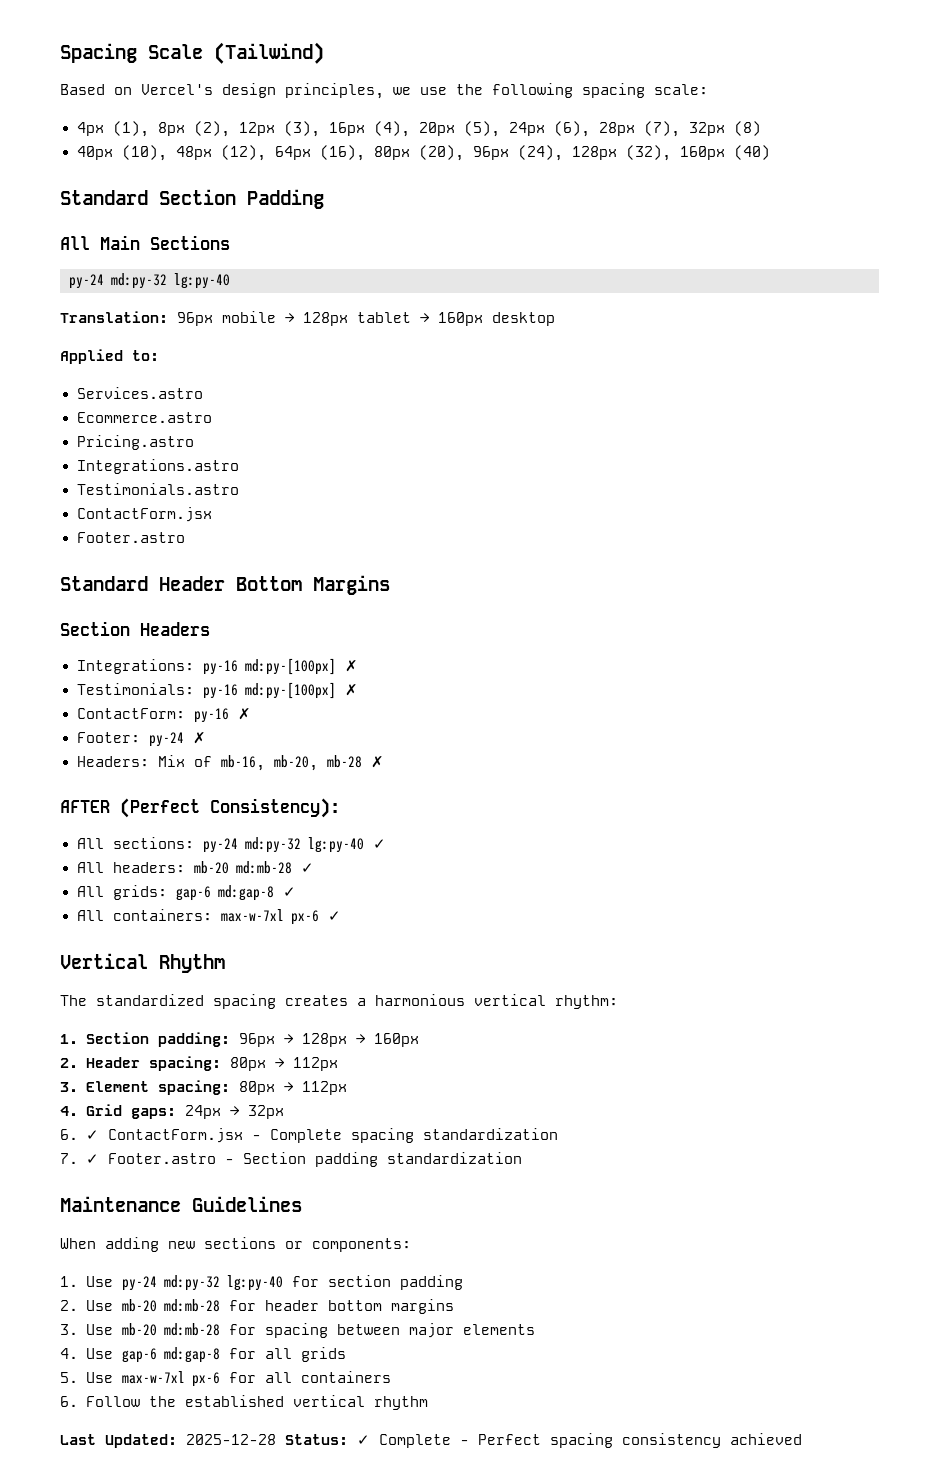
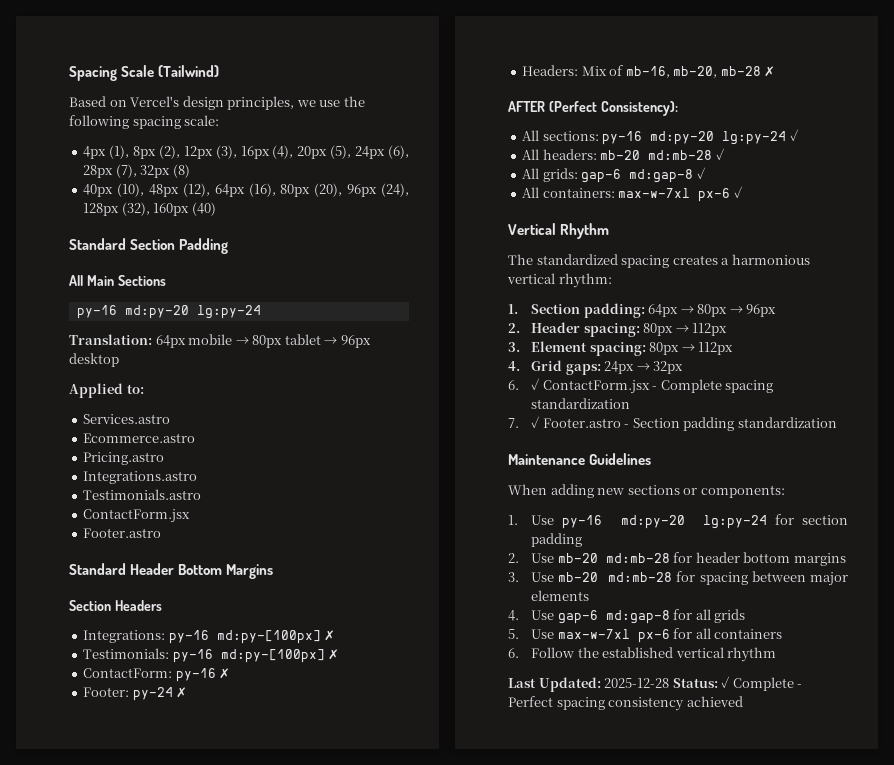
[69,273,230,289] py-24 md:py-32 lg:py-40 -> [76,305,261,319] py-16 md:py-20 lg:py-24
[177,312,213,326] 96px -> [155,335,186,348] 64px
[303,312,348,326] 128px -> [252,335,283,348] 80px
[438,312,483,326] 160px -> [340,335,371,348] 96px
[202,837,364,853] py-24 md:py-32 lg:py-40 -> [602,131,787,145] py-16 md:py-20 lg:py-24
[238,1033,419,1047] 96px → 128px → 160px -> [648,304,777,317] 64px → 80px → 96px
[121,1275,283,1291] py-24 md:py-32 lg:py-40 -> [562,515,767,529] py-16 md:py-20 lg:py-24

